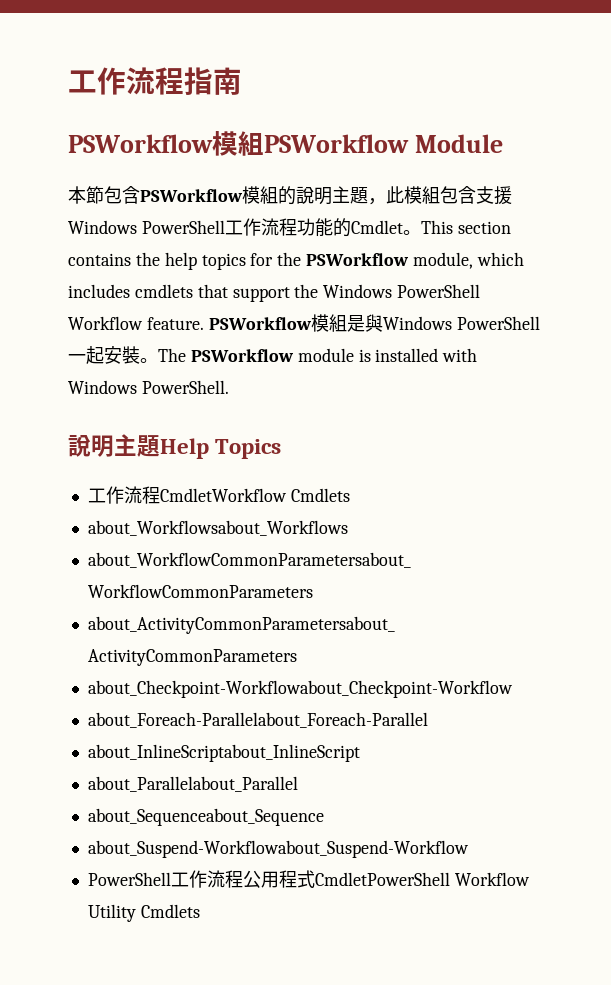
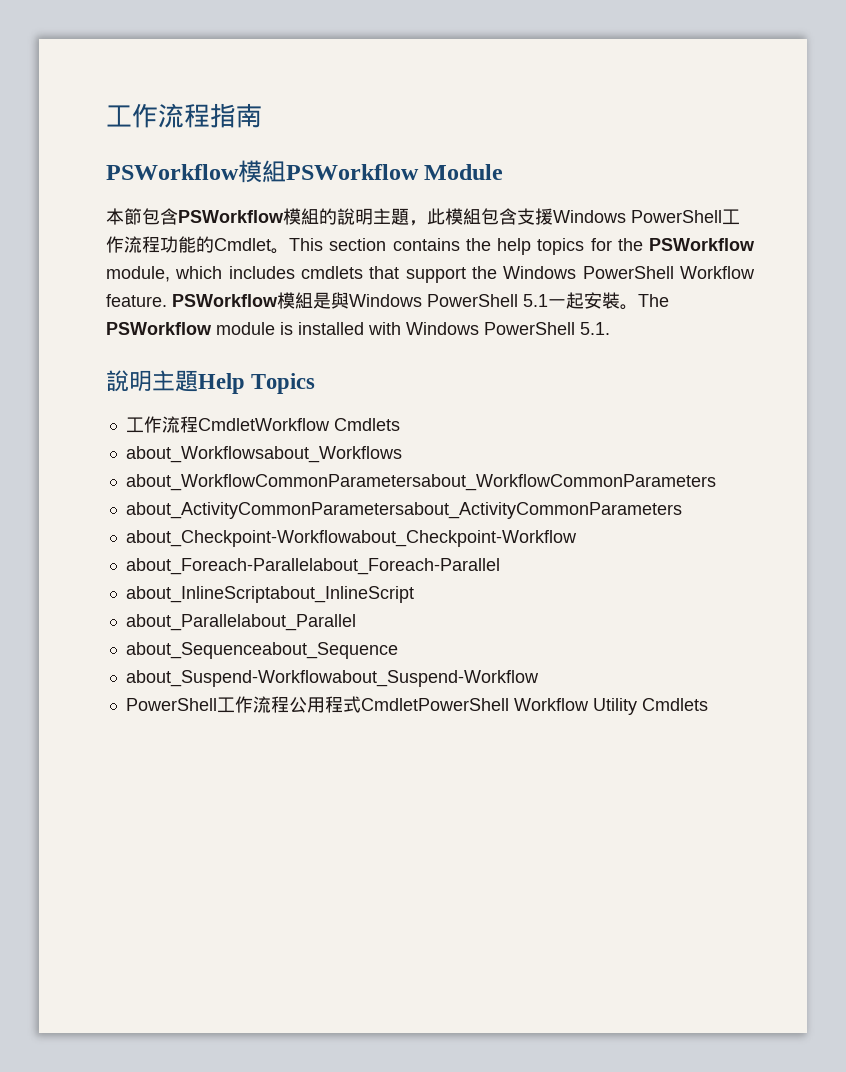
(540, 323) none -> [523,294,548,307] 5.1
[141,380,229,394] PowerShell. -> [484,322,610,335] PowerShell 5.1.

